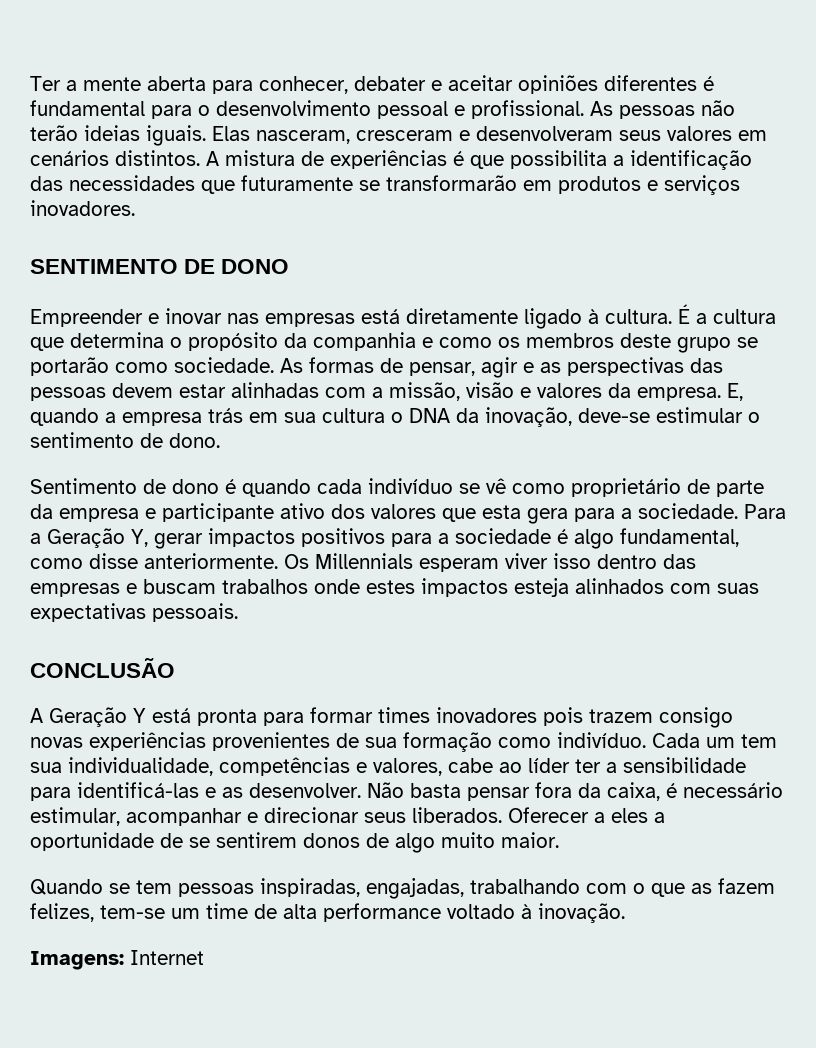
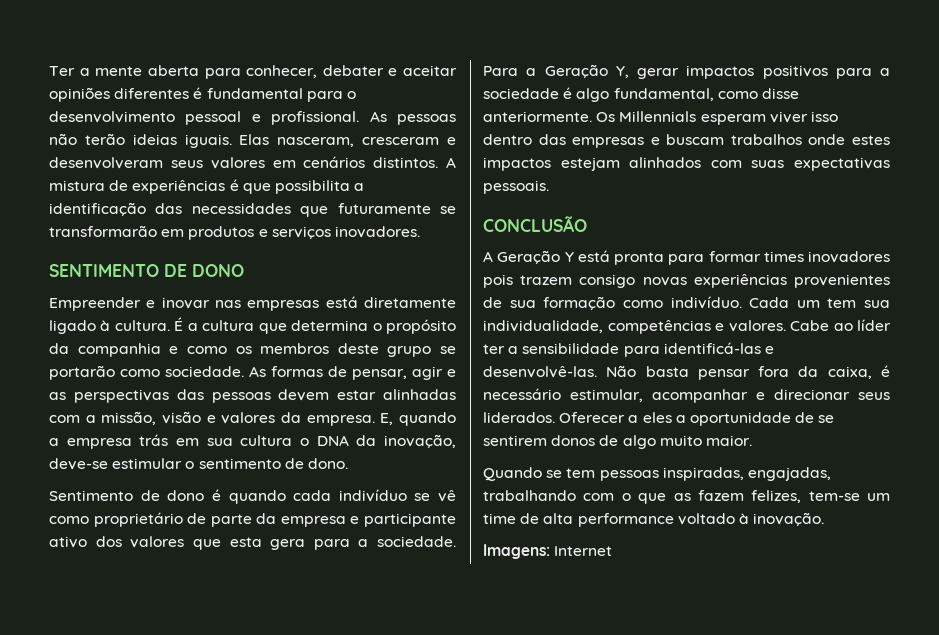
[514,578,569,597] esteja -> [560,157,620,171] estejam
[373,758,493,776] valores, cabe -> [728,320,829,332] valores. Cabe
[222,783,361,798] as desenvolver. -> [483,366,597,378] desenvolvê-las.
[412,807,502,823] liberados. -> [483,412,555,423] liderados.

